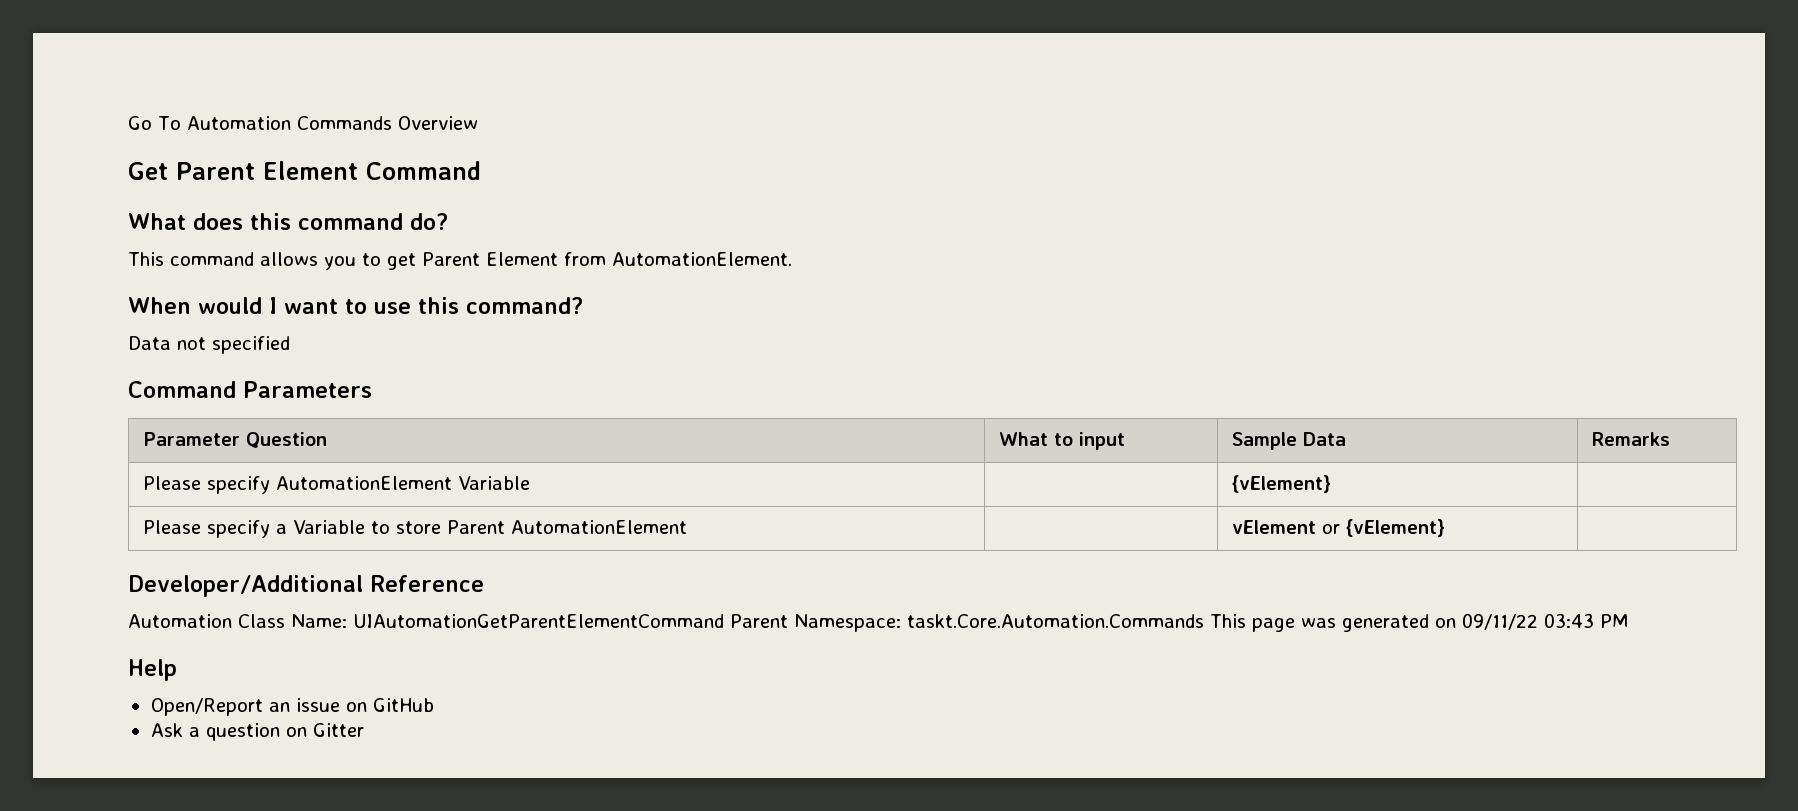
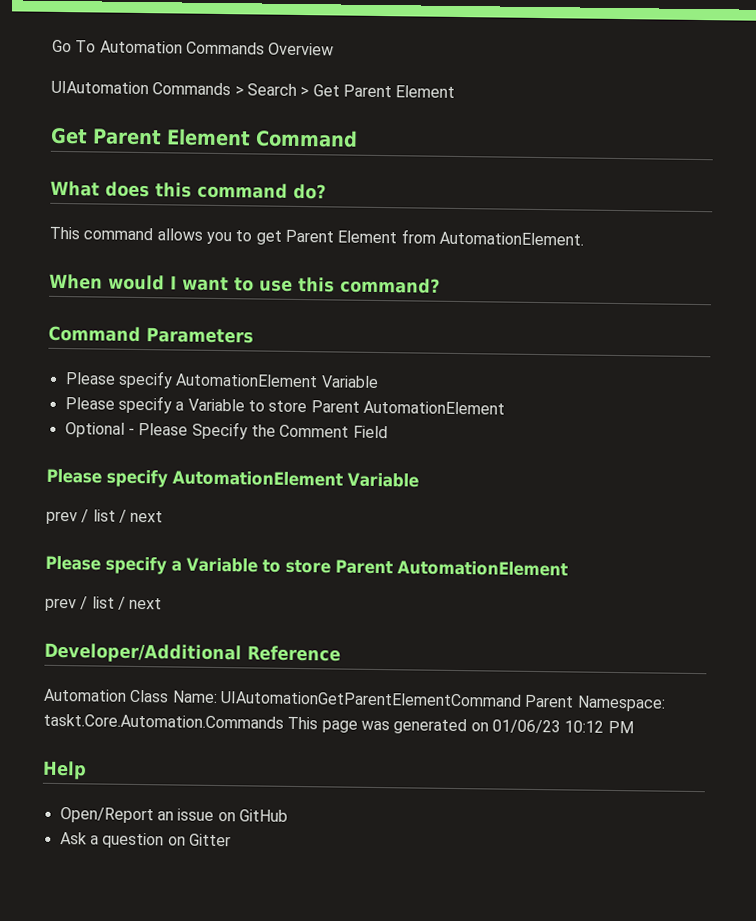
(478, 123) none -> [51,80,456,98] // UIAutomation Commands > Search > Get Parent Element
[128,336,290,354] // Data not specified -> (440, 285) none
[142,432,327,448] [998,432,1125,450] [1231,432,1346,450] [1591,432,1670,446] [142,476,531,494] [1231,475,1331,493] [142,520,688,538] [1231,519,1445,537] // Parameter Question | What to input | Sample Data | Remarks // Please specify AutomationElement Variable | | {vElement} | // Please specify a Variable to store Parent AutomationElement | | vElement or {vElement} | -> [64,370,379,389] [64,395,505,415] [64,421,388,440] [46,468,419,488] [46,509,164,525] [45,555,568,577] [45,596,163,612] // Please specify AutomationElement Variable // Please specify a Variable to store Parent AutomationElement // Optional - Please Specify the Comment Field // Please specify AutomationElement Variable // prev / list / next // Please specify a Variable to store Parent AutomationElement // prev / list / next
[1462,613,1594,630] 09/11/22 03:43 -> [491,719,605,734] 01/06/23 10:12

